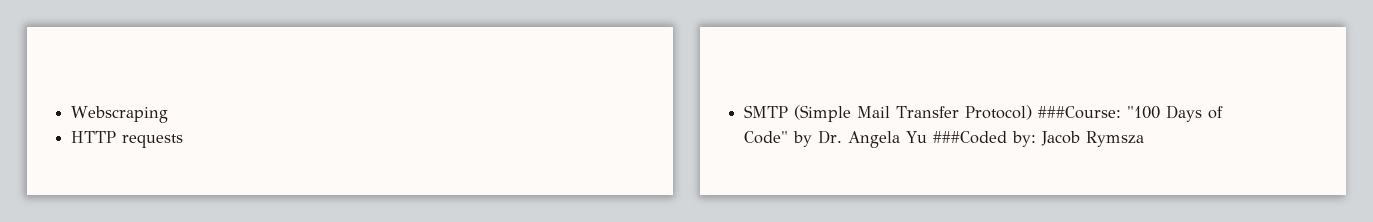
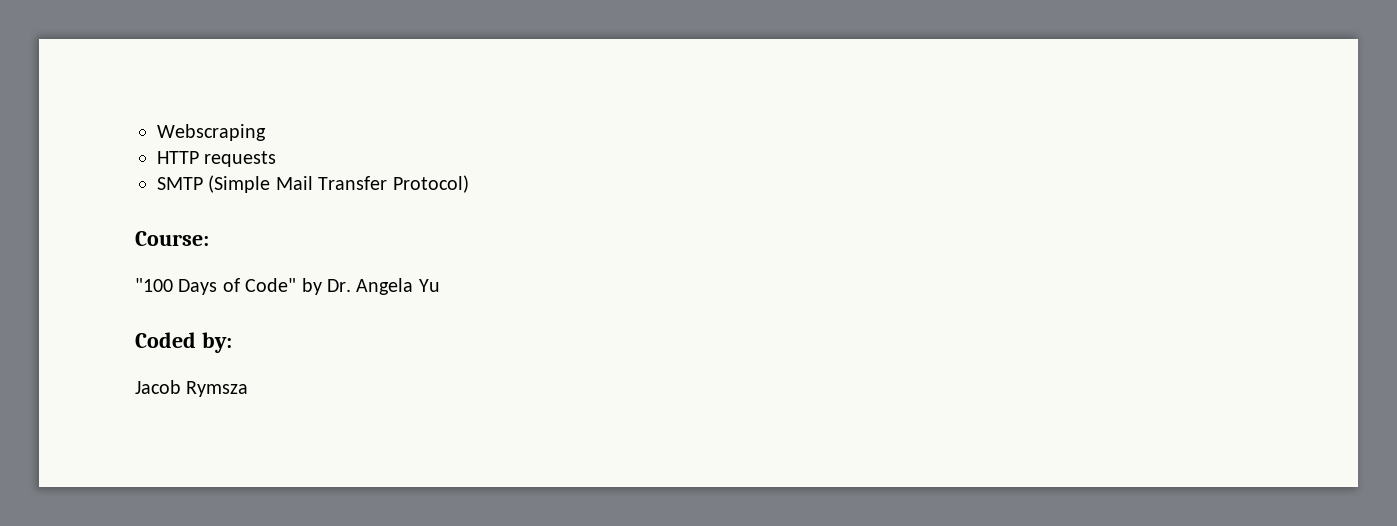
[1038,106,1122,119] ###Course: -> [135,231,209,246] // Course: //
[933,131,1008,144] ###Coded -> [135,332,196,348] // Coded
(1037, 139) none -> (232, 342) //

